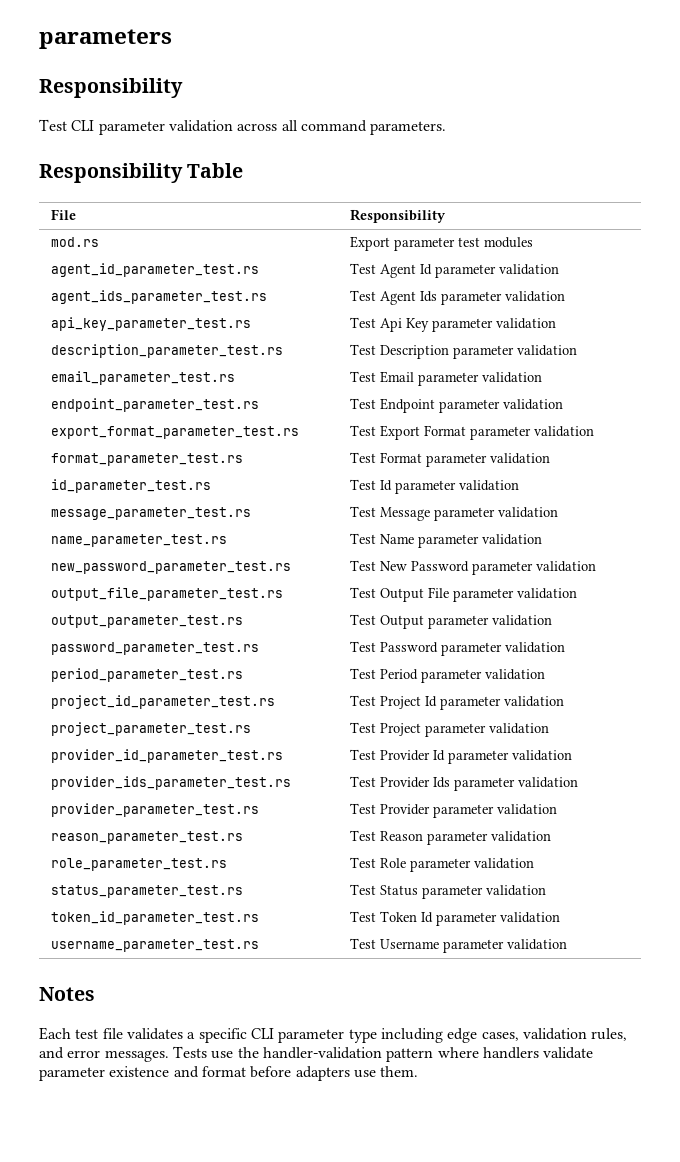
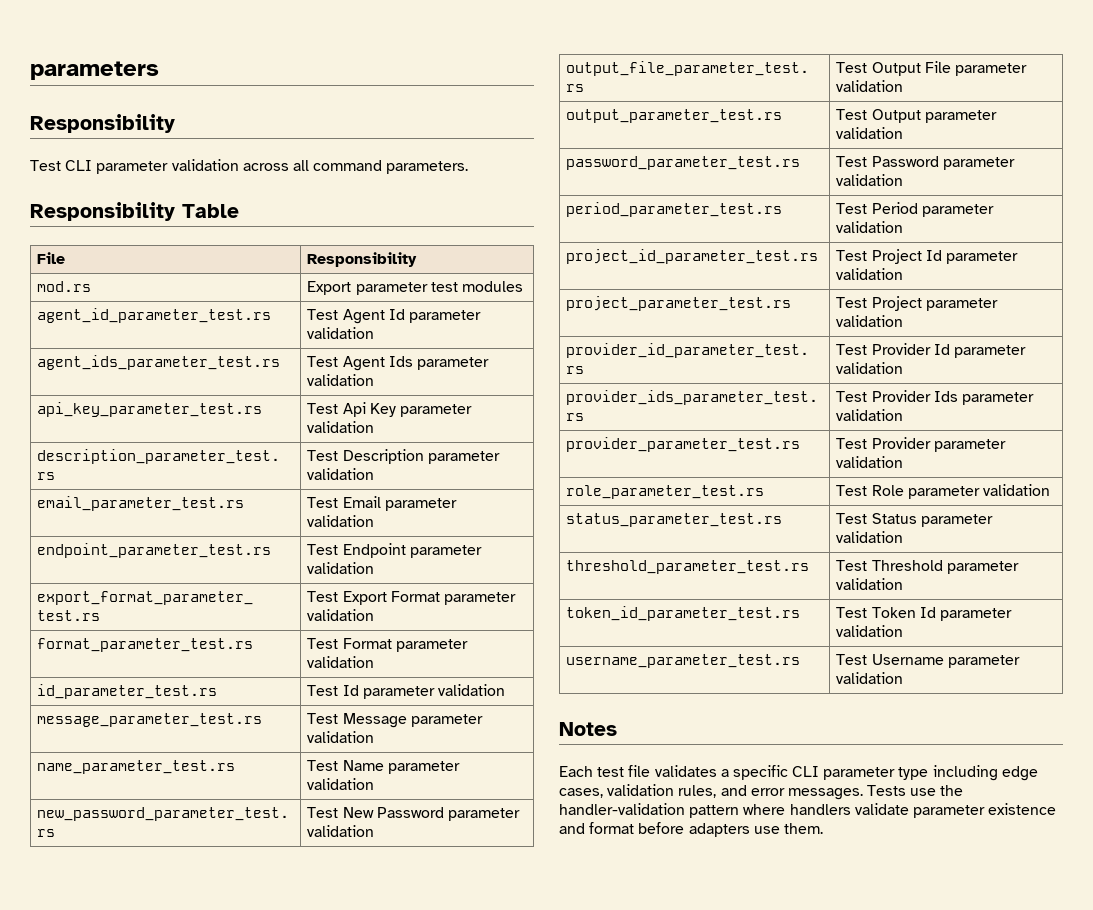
[51,831,244,844] [350,830,552,845] // reason_parameter_test.rs | Test Reason parameter validation -> (904, 462) none
(547, 890) none -> [566,560,810,574] [836,560,1019,574] [836,578,904,590] // threshold_parameter_test.rs | Test Threshold parameter validation

